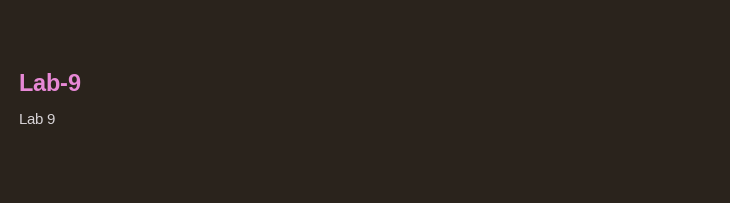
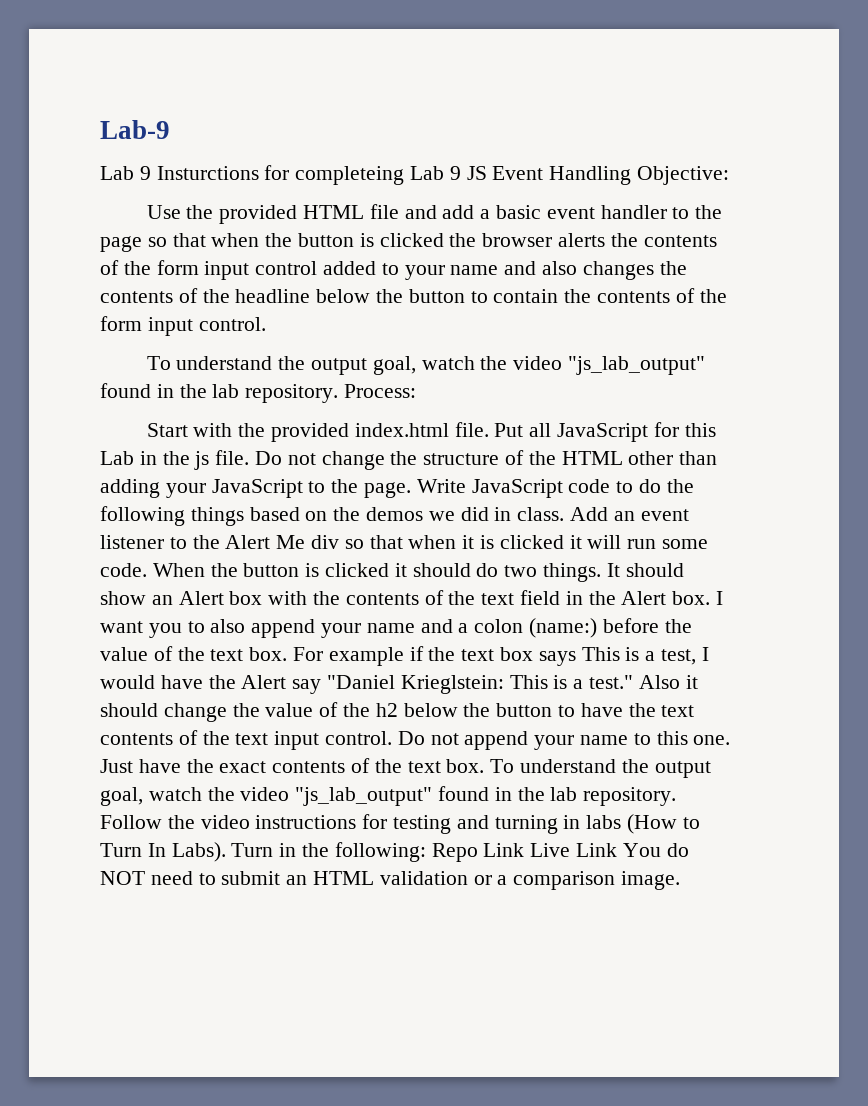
(56, 119) none -> [156,165,730,185] [146,204,723,224] [100,233,717,252] [100,260,687,280] [100,288,727,303] [100,316,266,336] [146,356,706,375] [100,383,417,403] [146,422,716,442] [100,450,718,470] [100,479,694,498] [100,506,689,526] [100,535,709,549] [100,563,684,582] [100,590,724,605] [100,618,692,638] [100,646,709,666] [100,675,698,694] [100,702,695,722] [100,730,731,750] [100,758,711,778] [100,786,677,806] [100,814,700,834] [100,842,689,862] [100,871,681,890] Insturctions for completeing Lab 9 JS Event Handling Objective: // Use the provided HTML file and add a basic event handler to the page so that when the button is clicked the browser alerts the contents of the form input control added to your name and also changes the contents of the headline below the button to contain the contents of the form input control. // To understand the output goal, watch the video "js_lab_output" found in the lab repository. Process: // Start with the provided index.html file. Put all JavaScript for this Lab in the js file. Do not change the structure of the HTML other than adding your JavaScript to the page. Write JavaScript code to do the following things based on the demos we did in class. Add an event listener to the Alert Me div so that when it is clicked it will run some code. When the button is clicked it should do two things. It should show an Alert box with the contents of the text field in the Alert box. I want you to also append your name and a colon (name:) before the value of the text box. For example if the text box says This is a test, I would have the Alert say "Daniel Krieglstein: This is a test." Also it should change the value of the h2 below the button to have the text contents of the text input control. Do not append your name to this one. Just have the exact contents of the text box. To understand the output goal, watch the video "js_lab_output" found in the lab repository. Follow the video instructions for testing and turning in labs (How to Turn In Labs). Turn in the following: Repo Link Live Link You do NOT need to submit an HTML validation or a comparison image.

